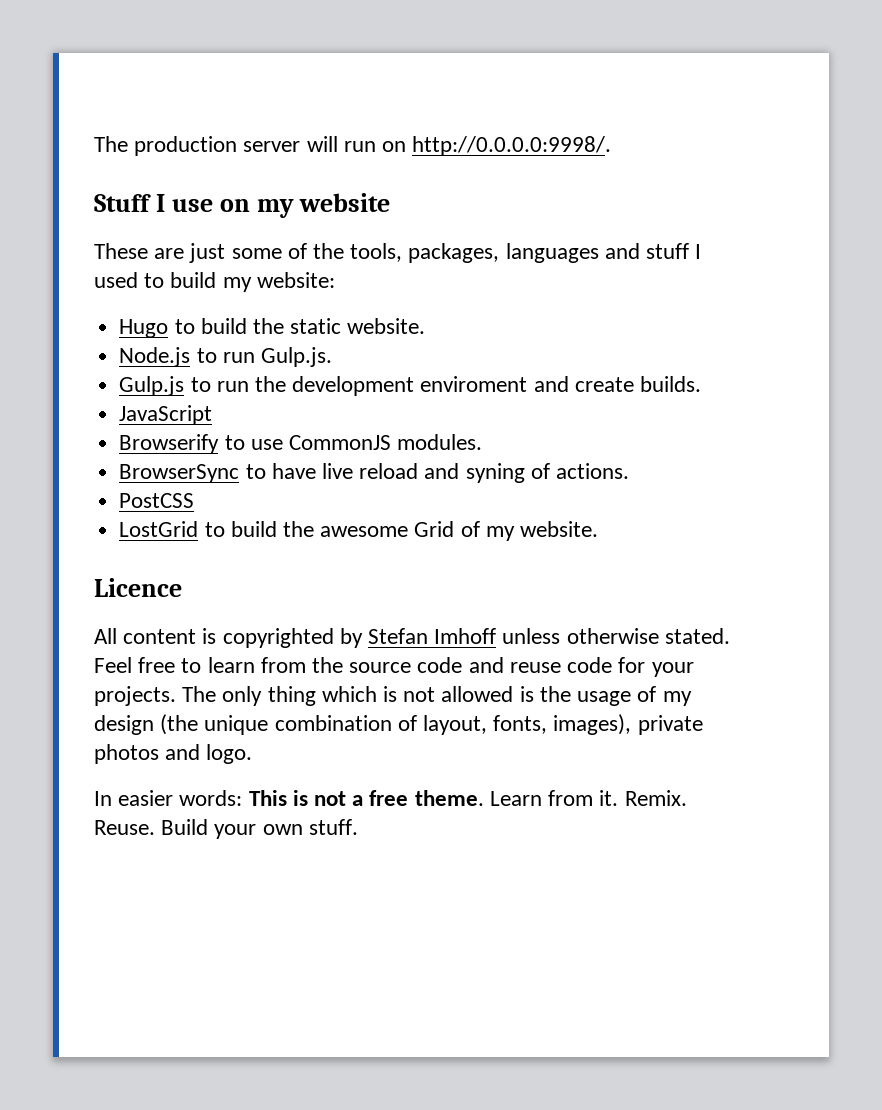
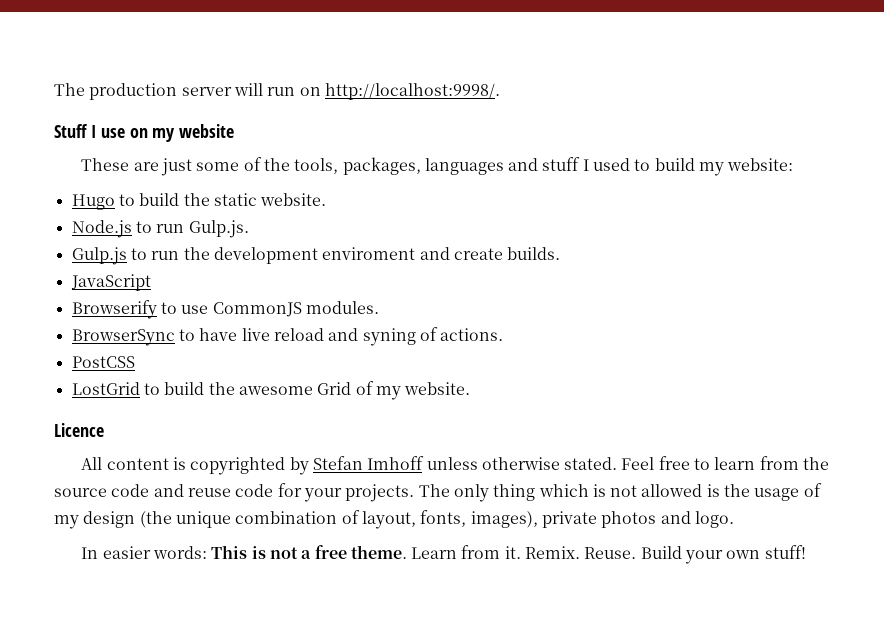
[412,136,612,156] http://0.0.0.0:9998/. -> [324,83,500,100] http://localhost:9998/.
[308,819,358,835] stuff. -> [764,545,806,559] stuff!

